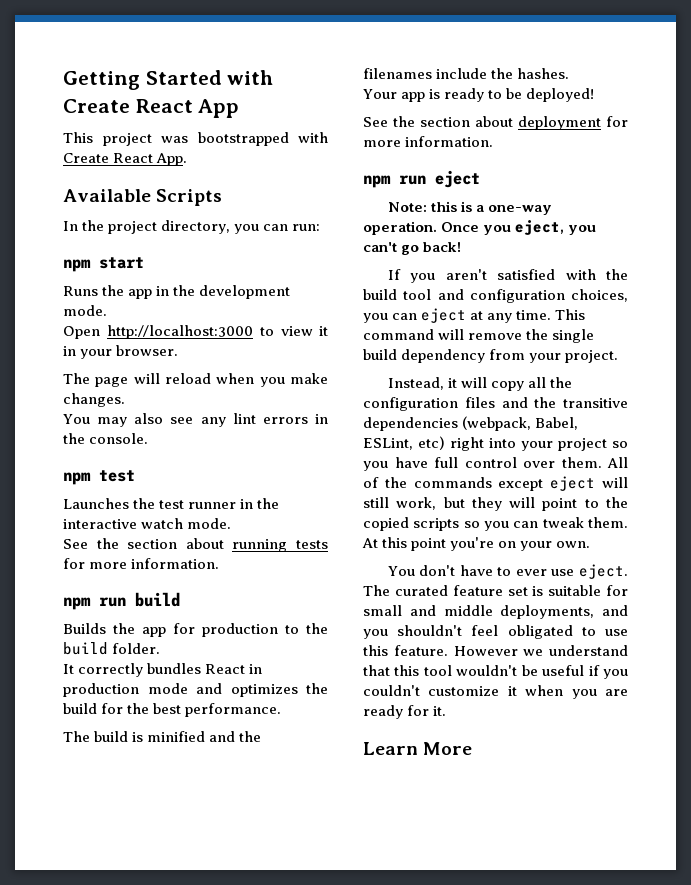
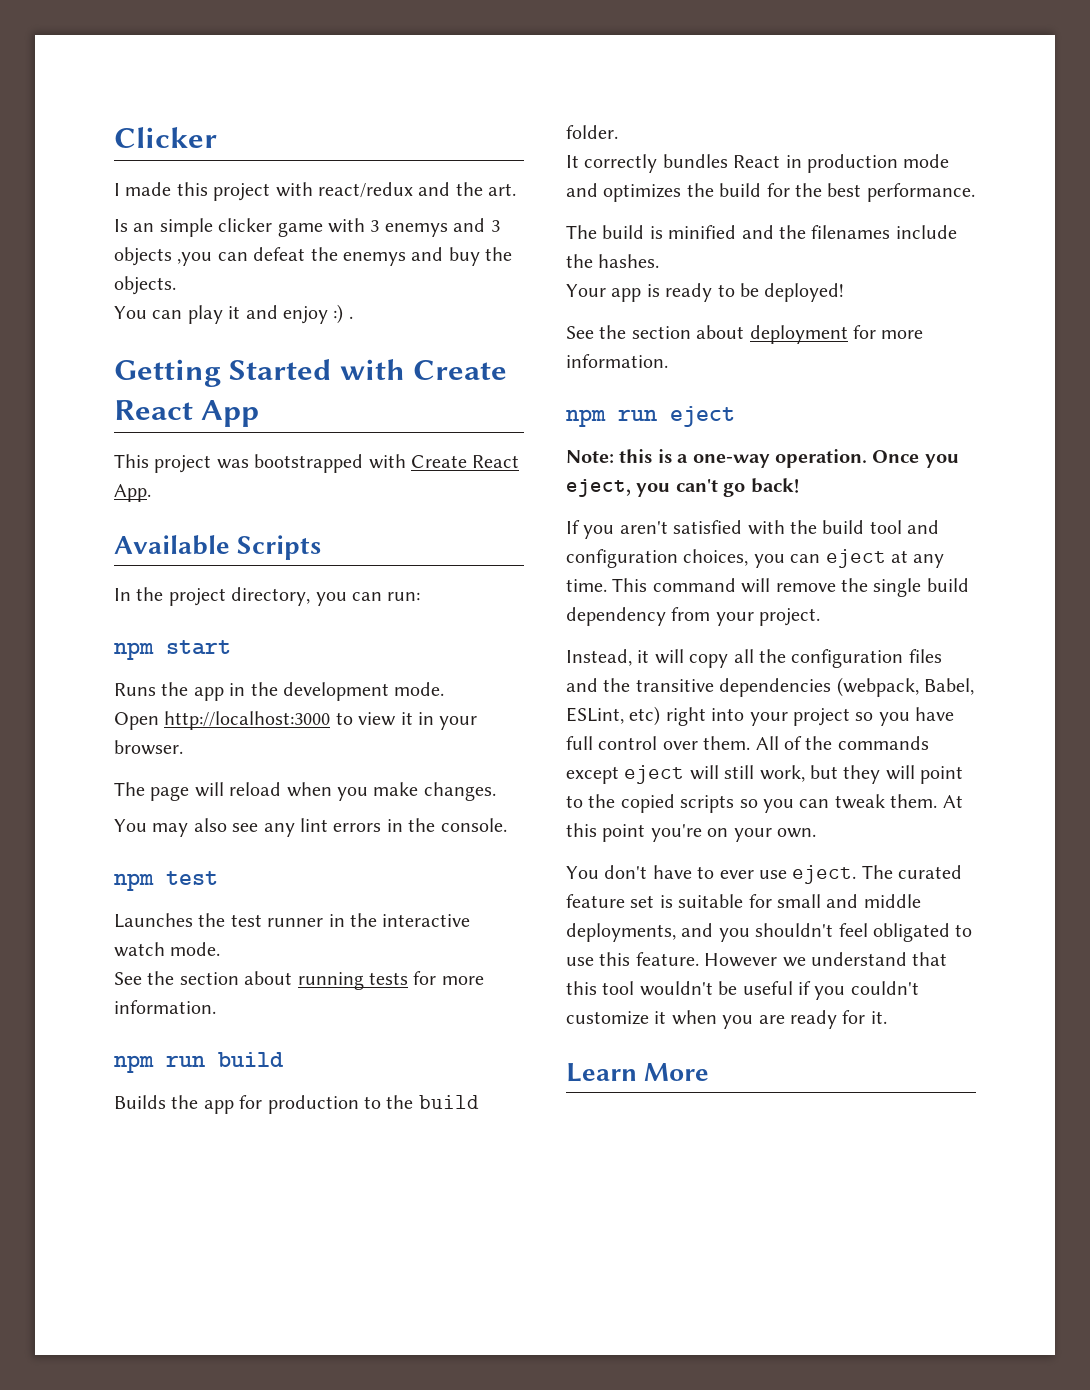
(63, 80) none -> [114,127,217,148] [114,182,517,201] [114,218,500,237] [114,247,513,266] [114,276,176,295] [114,304,353,324] Clicker // I made this project with react/redux and the art. // Is an simple clicker game with 3 enemys and 3 objects ,you can defeat the enemys and buy the objects. // You can play it and enjoy :) . //

